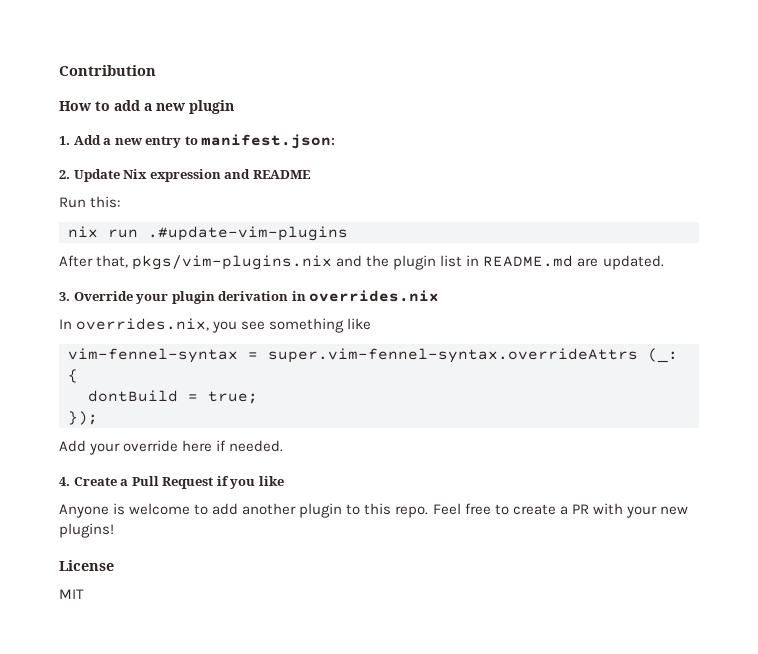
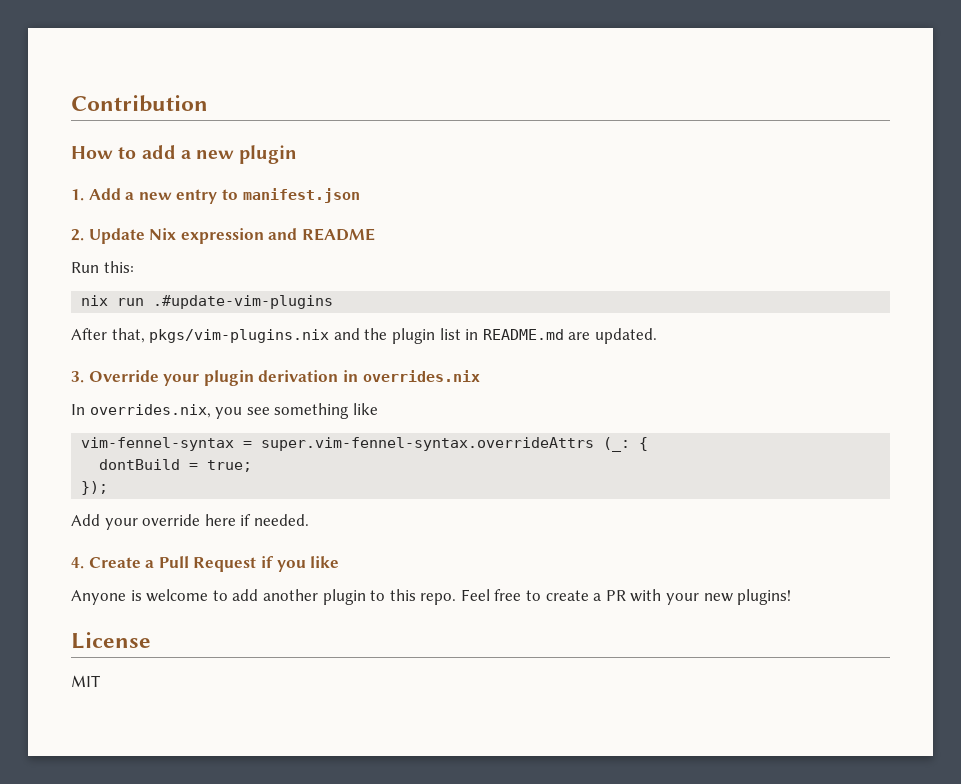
[201,134,336,149] manifest.json: -> [242,188,360,203] manifest.json

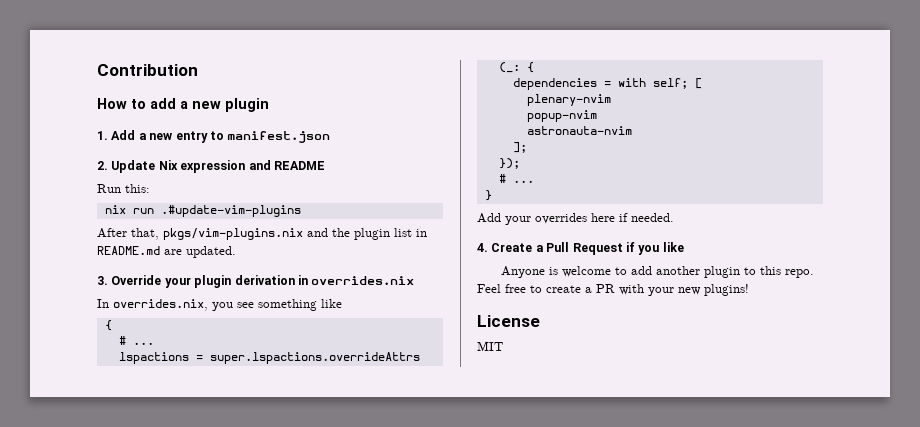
[81,437,649,452] [99,459,253,472] [81,481,109,495] vim-fennel-syntax = super.vim-fennel-syntax.overrideAttrs (_: { // dontBuild = true; // }); -> [104,320,112,331] [118,336,154,345] [118,352,420,364] [498,62,534,73] [512,78,702,90] [526,94,611,106] [526,110,597,122] [526,126,632,135] [512,142,527,153] [498,158,520,169] [498,174,534,183] [484,190,492,201] { // # ... // lspactions = super.lspactions.overrideAttrs (_: { // dependencies = with self; [ // plenary-nvim // popup-nvim // astronauta-nvim // ]; // }); // # ... // }
[142,514,201,526] override -> [535,213,587,224] overrides

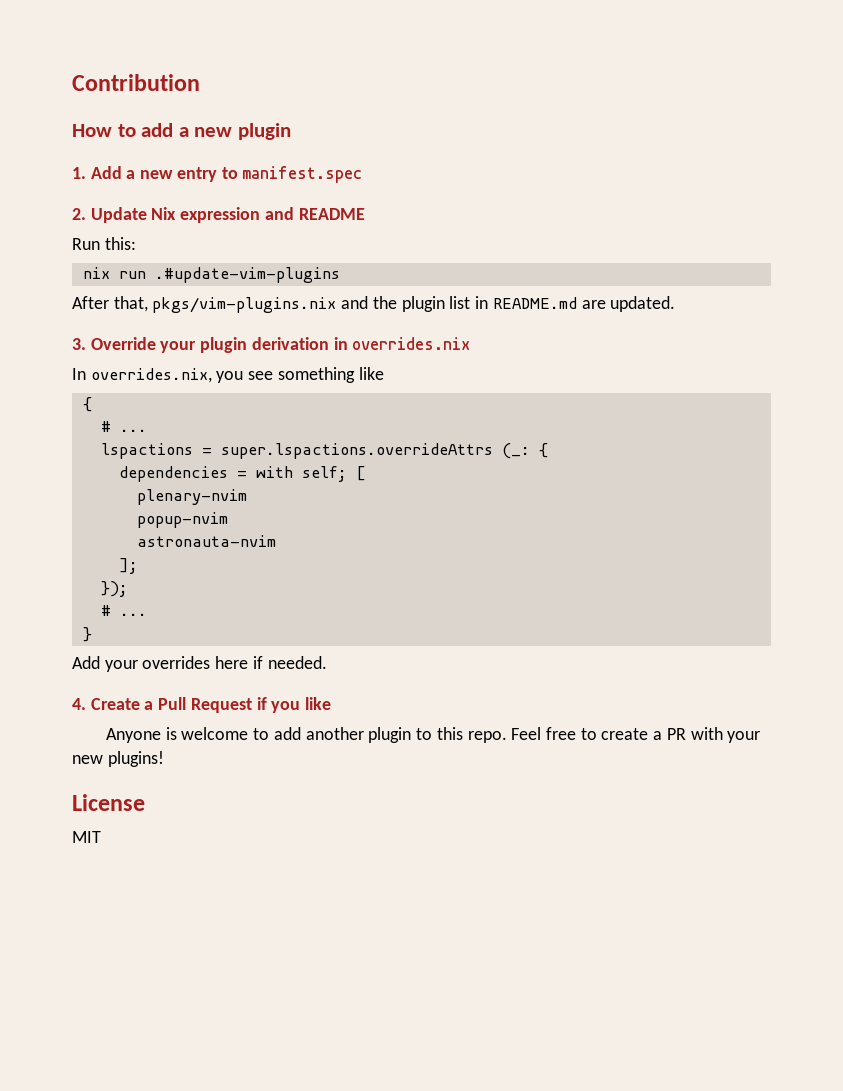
[227,131,331,143] manifest.json -> [242,166,363,183] manifest.spec

